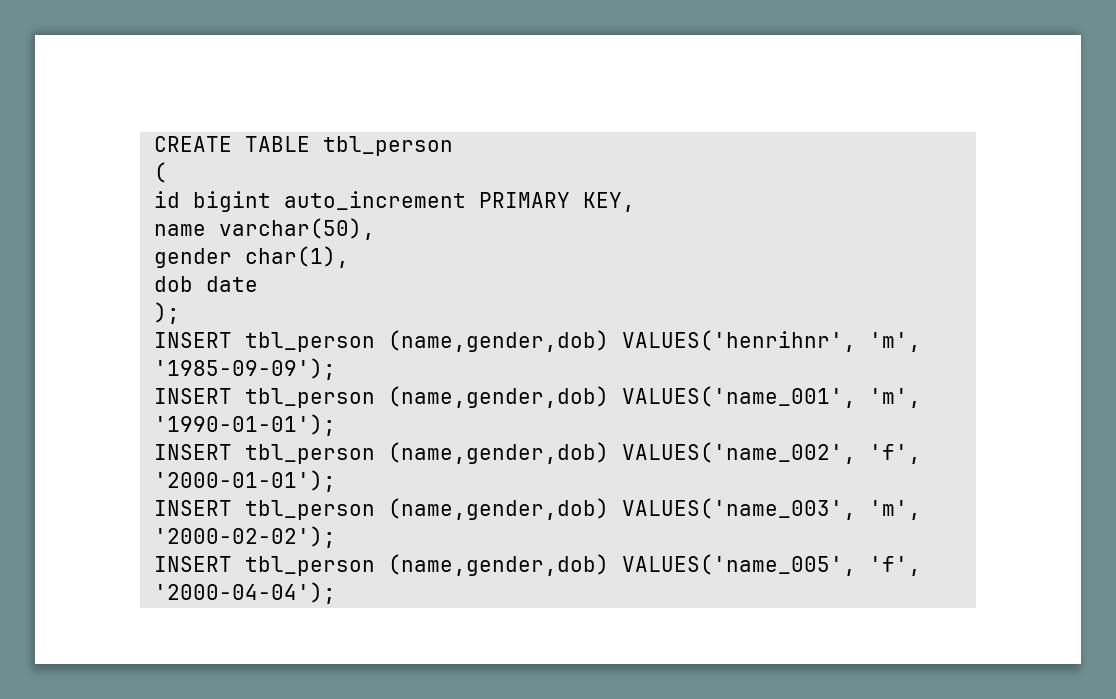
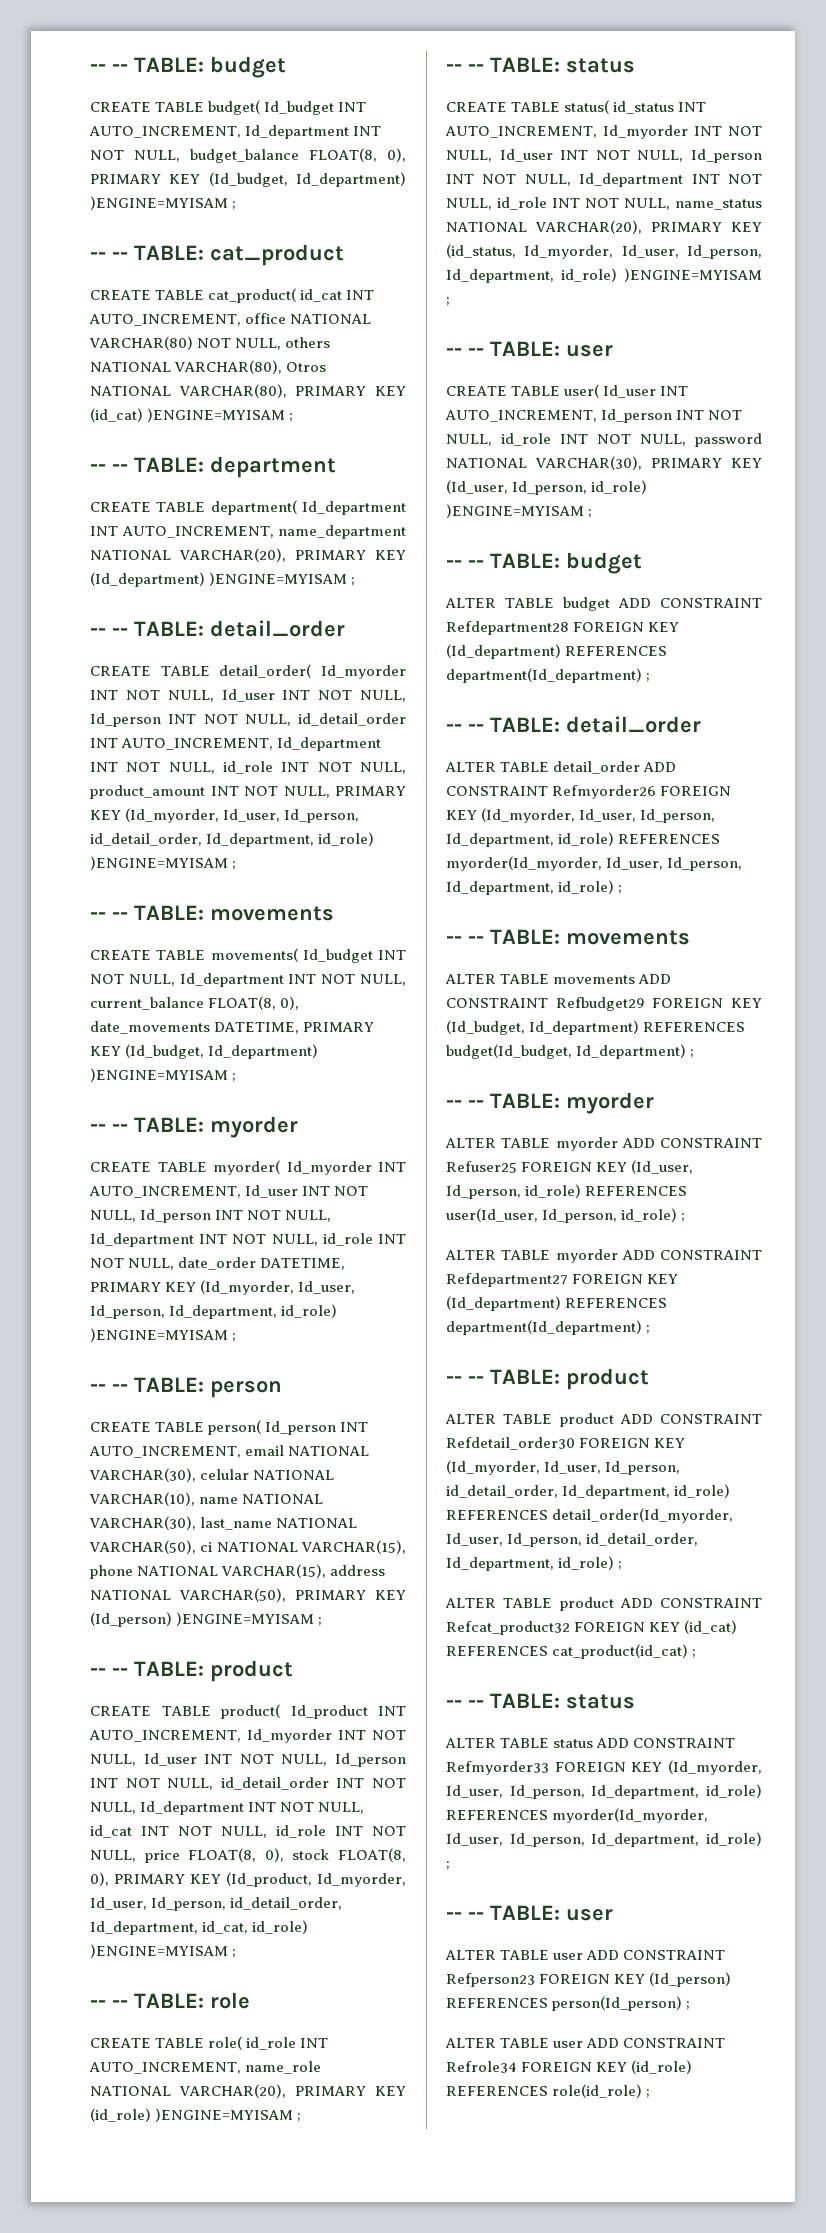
[153,136,453,156] [153,162,167,183] [153,191,635,212] [153,218,375,240] [153,246,349,268] [153,276,258,292] [153,302,180,324] [153,330,921,352] [153,358,336,380] [153,386,921,408] [153,414,336,436] [153,442,921,464] [153,470,336,492] [153,498,921,520] [153,526,336,548] [153,554,921,576] [153,582,336,604] CREATE TABLE tbl_person // ( // id bigint auto_increment PRIMARY KEY, // name varchar(50), // gender char(1), // dob date // ); // INSERT tbl_person (name,gender,dob) VALUES('henrihnr', 'm', '1985-09-09'); // INSERT tbl_person (name,gender,dob) VALUES('name_001', 'm', '1990-01-01'); // INSERT tbl_person (name,gender,dob) VALUES('name_002', 'f', '2000-01-01'); // INSERT tbl_person (name,gender,dob) VALUES('name_003', 'm', '2000-02-02'); // INSERT tbl_person (name,gender,dob) VALUES('name_005', 'f', '2000-04-04'); -> [90,56,286,78] [90,100,367,115] [89,125,382,139] [90,148,406,163] [90,172,406,187] [90,196,237,210] [90,244,344,266] [90,288,375,303] [89,313,372,326] [89,336,331,350] [90,360,327,374] [90,384,407,398] [90,408,294,422] [90,456,336,478] [90,500,406,515] [90,525,406,539] [90,548,406,562] [90,572,356,587] [90,620,345,637] [90,664,406,679] [90,689,407,702] [90,713,406,727] [90,737,382,751] [90,761,407,774] [90,785,406,799] [90,808,360,823] [90,832,375,847] [90,856,237,870] [90,905,334,921] [90,948,406,963] [90,973,407,987] [90,996,300,1010] [90,1021,375,1034] [90,1044,319,1059] [90,1068,237,1082] [90,1116,298,1138] [90,1160,406,1175] [89,1185,369,1198] [90,1209,332,1223] [90,1233,406,1247] [90,1257,346,1270] [90,1280,356,1295] [90,1304,338,1319] [90,1328,237,1342] [90,1377,282,1398] [90,1420,369,1435] [89,1445,370,1458] [89,1468,335,1482] [89,1492,324,1506] [89,1516,358,1530] [89,1540,406,1554] [90,1564,386,1579] [90,1588,406,1602] [90,1612,323,1627] [90,1660,293,1682] [90,1704,406,1719] [89,1729,406,1743] [90,1753,406,1767] [90,1777,406,1790] [90,1801,365,1815] [90,1825,406,1838] [90,1848,406,1863] [90,1872,406,1887] [90,1897,343,1911] [90,1920,309,1935] [90,1944,237,1958] [90,1992,250,2009] [90,2036,329,2050] [89,2061,322,2074] [90,2084,406,2098] [90,2108,302,2122] [446,57,635,73] [446,100,707,114] [445,125,762,139] [446,149,762,163] [446,173,762,187] [446,197,762,210] [446,220,762,234] [446,244,762,259] [446,268,762,283] [446,297,450,306] [446,341,613,357] [446,384,689,398] [445,409,743,423] [446,433,762,447] [446,456,762,470] [446,480,648,495] [446,504,593,518] [446,552,642,574] [445,597,762,611] [446,621,680,635] [446,644,668,659] [446,668,651,683] [446,716,701,733] [445,761,677,774] [446,785,732,799] [446,808,716,823] [446,832,721,847] [446,856,743,871] [446,880,623,895] [446,929,690,945] [445,974,672,984] [446,997,762,1011] [446,1020,746,1035] [446,1044,695,1059] [446,1092,654,1114] [445,1137,762,1151] [446,1160,694,1174] [446,1184,688,1199] [446,1208,686,1223] [445,1249,762,1263] [446,1273,679,1287] [446,1296,668,1311] [446,1320,651,1335] [446,1368,649,1390] [445,1413,762,1427] [446,1437,686,1450] [446,1460,681,1475] [446,1484,731,1499] [446,1508,734,1523] [446,1533,699,1547] [446,1556,623,1571] [445,1597,762,1611] [446,1620,738,1635] [446,1644,697,1659] [446,1693,635,1709] [445,1738,736,1748] [446,1760,762,1775] [446,1784,762,1799] [446,1808,709,1823] [446,1832,762,1847] [446,1861,450,1870] [446,1905,613,1921] [445,1950,726,1960] [446,1972,732,1987] [446,1996,691,2011] [445,2038,726,2048] [446,2060,693,2074] [446,2084,651,2098] -- -- TABLE: budget // CREATE TABLE budget( Id_budget INT AUTO_INCREMENT, Id_department INT NOT NULL, budget_balance FLOAT(8, 0), PRIMARY KEY (Id_budget, Id_department) )ENGINE=MYISAM ; // -- -- TABLE: cat_product // CREATE TABLE cat_product( id_cat INT AUTO_INCREMENT, office NATIONAL VARCHAR(80) NOT NULL, others NATIONAL VARCHAR(80), Otros NATIONAL VARCHAR(80), PRIMARY KEY (id_cat) )ENGINE=MYISAM ; // -- -- TABLE: department // CREATE TABLE department( Id_department INT AUTO_INCREMENT, name_department NATIONAL VARCHAR(20), PRIMARY KEY (Id_department) )ENGINE=MYISAM ; // -- -- TABLE: detail_order // CREATE TABLE detail_order( Id_myorder INT NOT NULL, Id_user INT NOT NULL, Id_person INT NOT NULL, id_detail_order INT AUTO_INCREMENT, Id_department INT NOT NULL, id_role INT NOT NULL, product_amount INT NOT NULL, PRIMARY KEY (Id_myorder, Id_user, Id_person, id_detail_order, Id_department, id_role) )ENGINE=MYISAM ; // -- -- TABLE: movements // CREATE TABLE movements( Id_budget INT NOT NULL, Id_department INT NOT NULL, current_balance FLOAT(8, 0), date_movements DATETIME, PRIMARY KEY (Id_budget, Id_department) )ENGINE=MYISAM ; // -- -- TABLE: myorder // CREATE TABLE myorder( Id_myorder INT AUTO_INCREMENT, Id_user INT NOT NULL, Id_person INT NOT NULL, Id_department INT NOT NULL, id_role INT NOT NULL, date_order DATETIME, PRIMARY KEY (Id_myorder, Id_user, Id_person, Id_department, id_role) )ENGINE=MYISAM ; // -- -- TABLE: person // CREATE TABLE person( Id_person INT AUTO_INCREMENT, email NATIONAL VARCHAR(30), celular NATIONAL VARCHAR(10), name NATIONAL VARCHAR(30), last_name NATIONAL VARCHAR(50), ci NATIONAL VARCHAR(15), phone NATIONAL VARCHAR(15), address NATIONAL VARCHAR(50), PRIMARY KEY (Id_person) )ENGINE=MYISAM ; // -- -- TABLE: product // CREATE TABLE product( Id_product INT AUTO_INCREMENT, Id_myorder INT NOT NULL, Id_user INT NOT NULL, Id_person INT NOT NULL, id_detail_order INT NOT NULL, Id_department INT NOT NULL, id_cat INT NOT NULL, id_role INT NOT NULL, price FLOAT(8, 0), stock FLOAT(8, 0), PRIMARY KEY (Id_product, Id_myorder, Id_user, Id_person, id_detail_order, Id_department, id_cat, id_role) )ENGINE=MYISAM ; // -- -- TABLE: role // CREATE TABLE role( id_role INT AUTO_INCREMENT, name_role NATIONAL VARCHAR(20), PRIMARY KEY (id_role) )ENGINE=MYISAM ; // -- -- TABLE: status // CREATE TABLE status( id_status INT AUTO_INCREMENT, Id_myorder INT NOT NULL, Id_user INT NOT NULL, Id_person INT NOT NULL, Id_department INT NOT NULL, id_role INT NOT NULL, name_status NATIONAL VARCHAR(20), PRIMARY KEY (id_status, Id_myorder, Id_user, Id_person, Id_department, id_role) )ENGINE=MYISAM ; // -- -- TABLE: user // CREATE TABLE user( Id_user INT AUTO_INCREMENT, Id_person INT NOT NULL, id_role INT NOT NULL, password NATIONAL VARCHAR(30), PRIMARY KEY (Id_user, Id_person, id_role) )ENGINE=MYISAM ; // -- -- TABLE: budget // ALTER TABLE budget ADD CONSTRAINT Refdepartment28 FOREIGN KEY (Id_department) REFERENCES department(Id_department) ; // -- -- TABLE: detail_order // ALTER TABLE detail_order ADD CONSTRAINT Refmyorder26 FOREIGN KEY (Id_myorder, Id_user, Id_person, Id_department, id_role) REFERENCES myorder(Id_myorder, Id_user, Id_person, Id_department, id_role) ; // -- -- TABLE: movements // ALTER TABLE movements ADD CONSTRAINT Refbudget29 FOREIGN KEY (Id_budget, Id_department) REFERENCES budget(Id_budget, Id_department) ; // -- -- TABLE: myorder // ALTER TABLE myorder ADD CONSTRAINT Refuser25 FOREIGN KEY (Id_user, Id_person, id_role) REFERENCES user(Id_user, Id_person, id_role) ; // ALTER TABLE myorder ADD CONSTRAINT Refdepartment27 FOREIGN KEY (Id_department) REFERENCES department(Id_department) ; // -- -- TABLE: product // ALTER TABLE product ADD CONSTRAINT Refdetail_order30 FOREIGN KEY (Id_myorder, Id_user, Id_person, id_detail_order, Id_department, id_role) REFERENCES detail_order(Id_myorder, Id_user, Id_person, id_detail_order, Id_department, id_role) ; // ALTER TABLE product ADD CONSTRAINT Refcat_product32 FOREIGN KEY (id_cat) REFERENCES cat_product(id_cat) ; // -- -- TABLE: status // ALTER TABLE status ADD CONSTRAINT Refmyorder33 FOREIGN KEY (Id_myorder, Id_user, Id_person, Id_department, id_role) REFERENCES myorder(Id_myorder, Id_user, Id_person, Id_department, id_role) ; // -- -- TABLE: user // ALTER TABLE user ADD CONSTRAINT Refperson23 FOREIGN KEY (Id_person) REFERENCES person(Id_person) ; // ALTER TABLE user ADD CONSTRAINT Refrole34 FOREIGN KEY (id_role) REFERENCES role(id_role) ;

